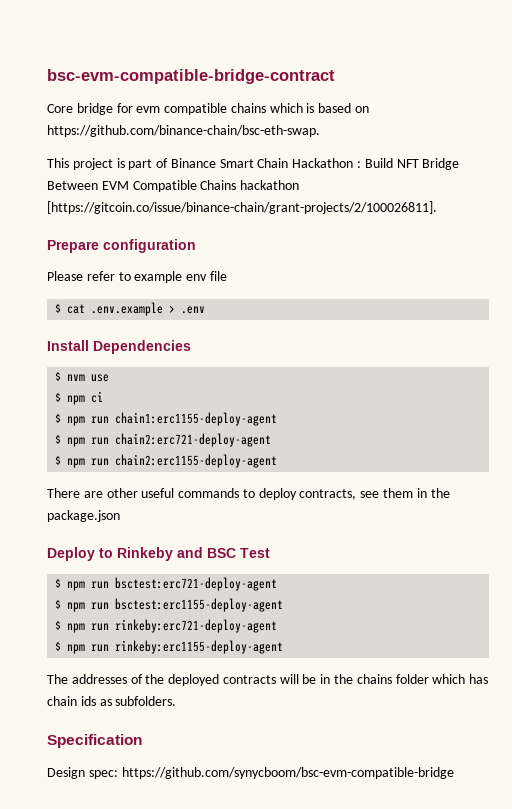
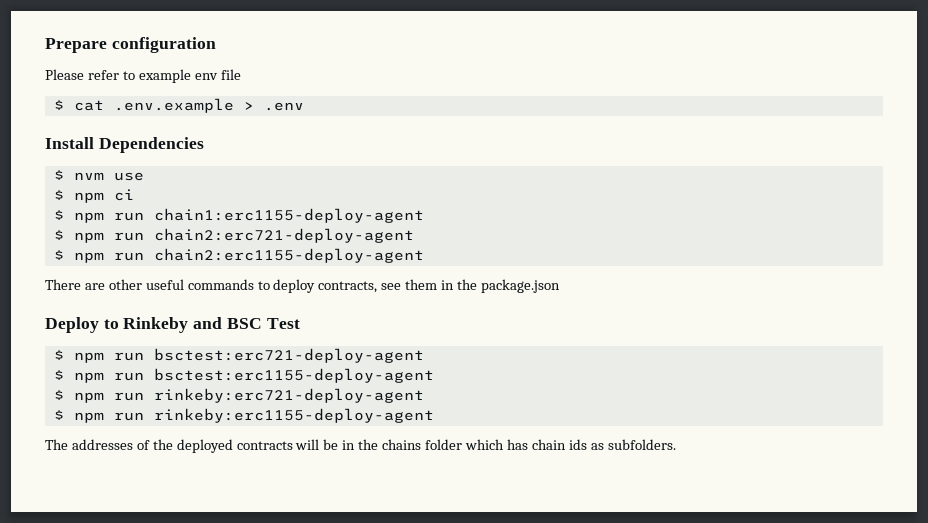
[47,69,335,84] [47,103,370,115] [47,125,320,137] [47,158,460,170] [47,180,300,192] [47,201,437,214] bsc-evm-compatible-bridge-contract // Core bridge for evm compatible chains which is based on https://github.com/binance-chain/bsc-eth-swap. // This project is part of Binance Smart Chain Hackathon : Build NFT Bridge Between EVM Compatible Chains hackathon [https://gitcoin.co/issue/binance-chain/grant-projects/2/100026811]. // -> (45, 45) none
[47,734,142,748] [47,767,454,779] // Specification // Design spec: https://github.com/synycboom/bsc-evm-compatible-bridge -> (676, 444) none

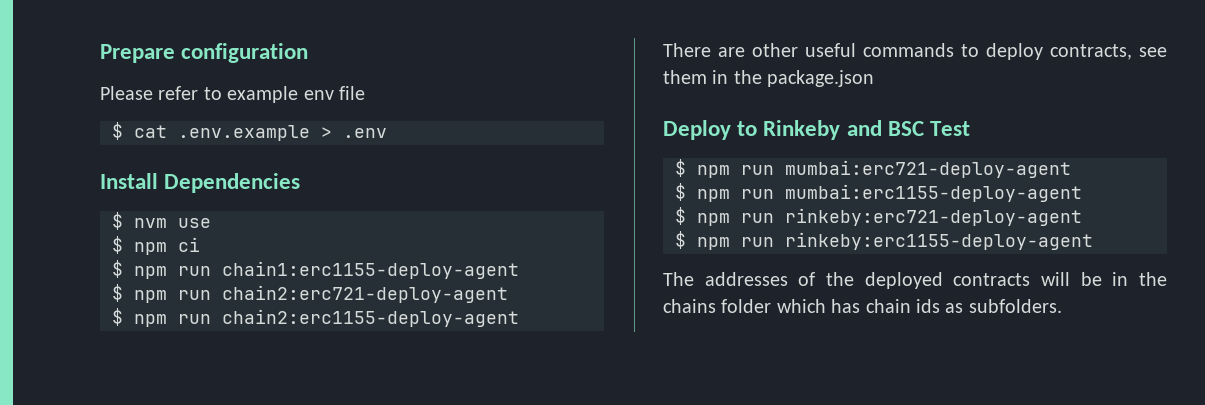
[153,348,424,363] [53,368,434,383] bsctest:erc721-deploy-agent // $ npm run bsctest:erc1155-deploy-agent -> [785,160,1071,178] [675,183,1082,202] mumbai:erc721-deploy-agent // $ npm run mumbai:erc1155-deploy-agent

